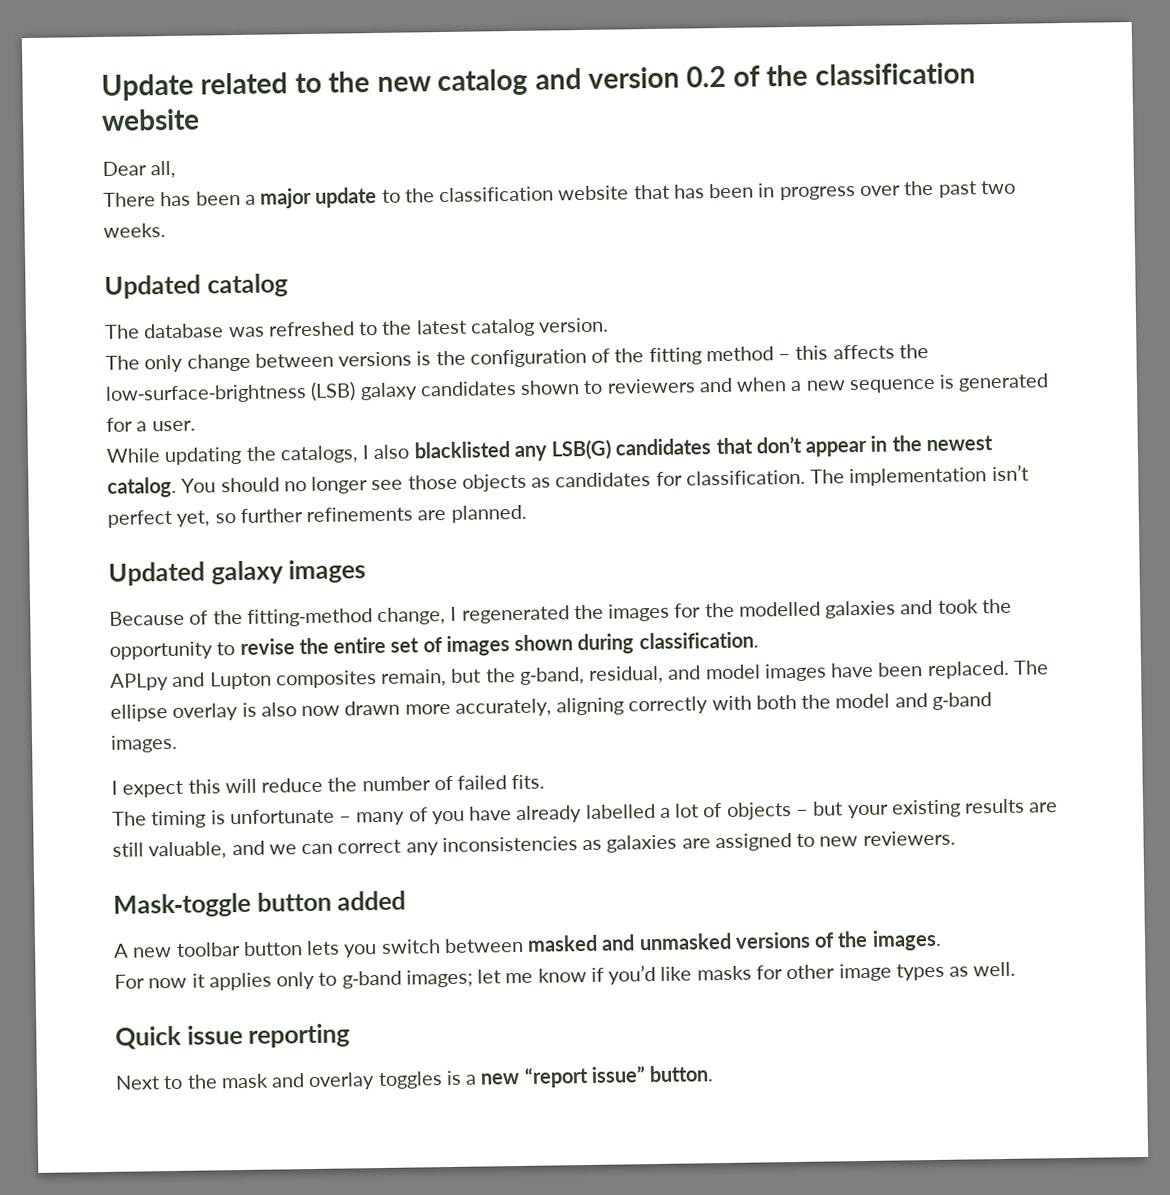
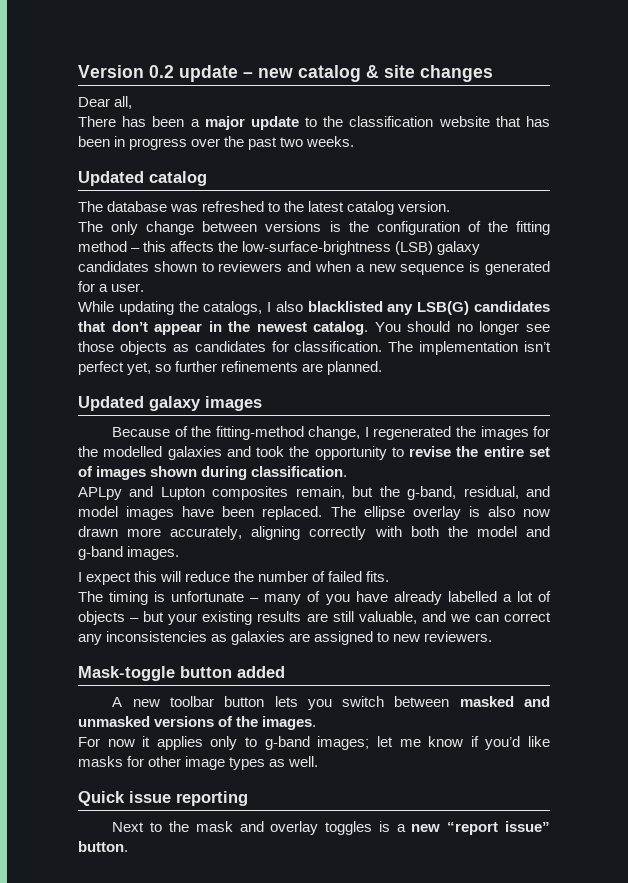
[101,62,976,101] [101,108,200,131] Update related to the new catalog and version 0.2 of the classification website -> [78,65,493,82] Version 0.2 update – new catalog & site changes

